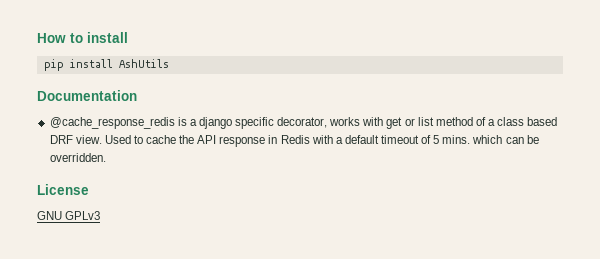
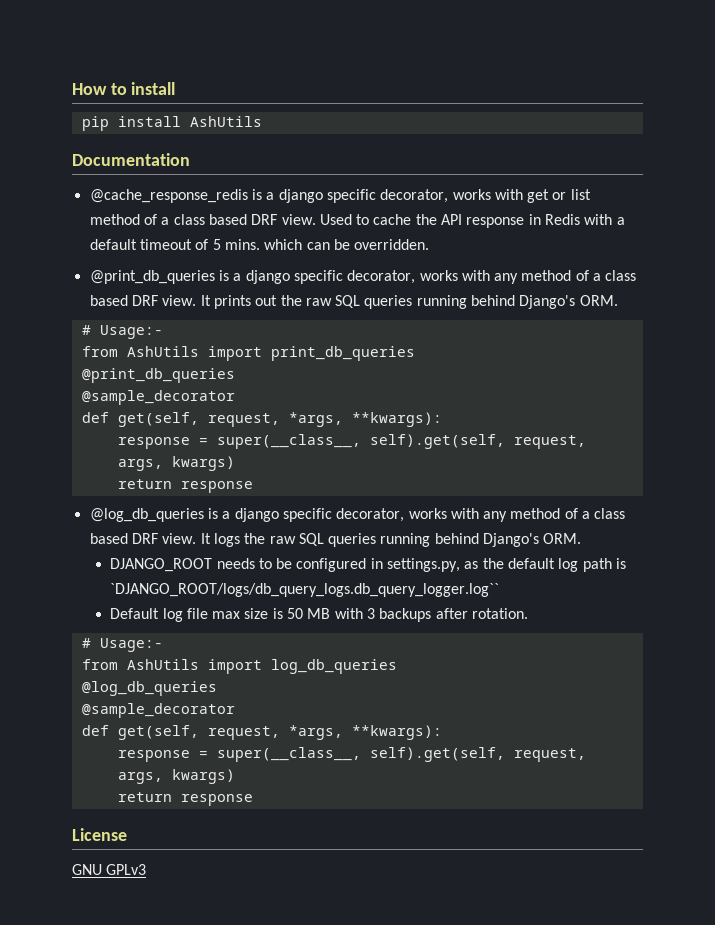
(106, 157) none -> [89,270,637,284] [89,295,618,309] [81,325,163,339] [81,346,415,361] [81,368,235,383] [81,390,235,405] [81,412,442,427] [117,434,586,449] [117,456,235,471] [117,479,253,493] [89,508,626,522] [89,533,582,547] [110,558,627,572] [110,583,500,597] [110,608,529,622] [81,638,163,652] [81,659,397,674] [81,681,217,696] [81,703,235,718] [81,725,442,740] [117,747,586,762] [117,769,235,784] [117,792,253,806] // @print_db_queries is a django specific decorator, works with any method of a class based DRF view. It prints out the raw SQL queries running behind Django's ORM. // # Usage:- // from AshUtils import print_db_queries // @print_db_queries // @sample_decorator // def get(self, request, *args, **kwargs): // response = super(__class__, self).get(self, request, args, kwargs) // return response // @log_db_queries is a django specific decorator, works with any method of a class based DRF view. It logs the raw SQL queries running behind Django's ORM. // DJANGO_ROOT needs to be configured in settings.py, as the default log path is `DJANGO_ROOT/logs/db_query_logs.db_query_logger.log`` // Default log file max size is 50 MB with 3 backups after rotation. // # Usage:- // from AshUtils import log_db_queries // @log_db_queries // @sample_decorator // def get(self, request, *args, **kwargs): // response = super(__class__, self).get(self, request, args, kwargs) // return response

